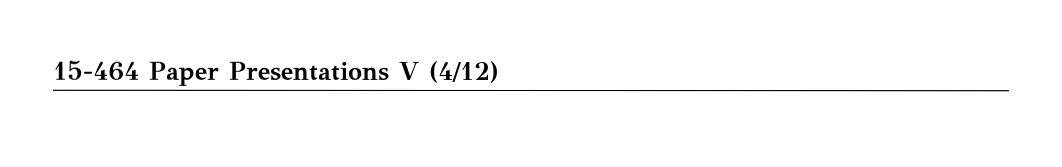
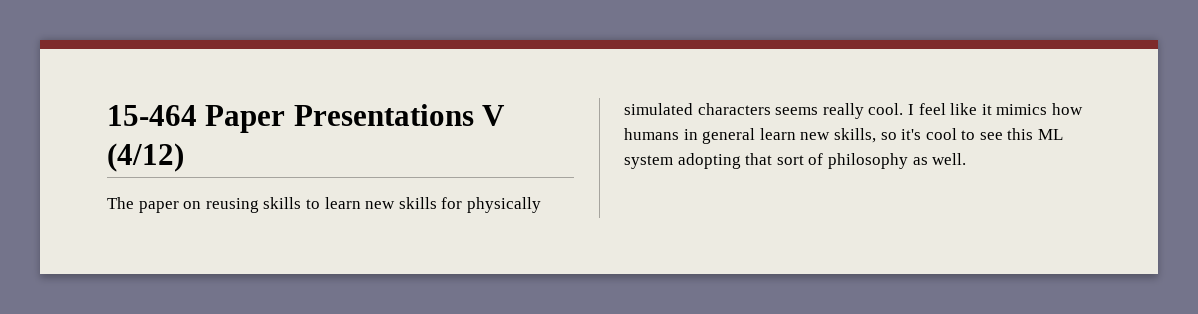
(500, 71) none -> [107,197,541,213] [624,103,1083,119] [624,128,1064,144] [624,153,967,169] // The paper on reusing skills to learn new skills for physically simulated characters seems really cool. I feel like it mimics how humans in general learn new skills, so it's cool to see this ML system adopting that sort of philosophy as well.

